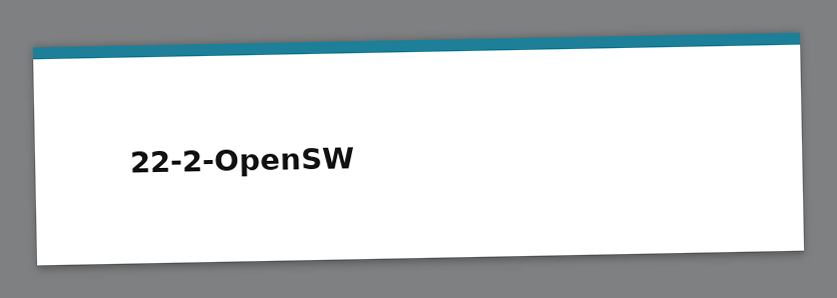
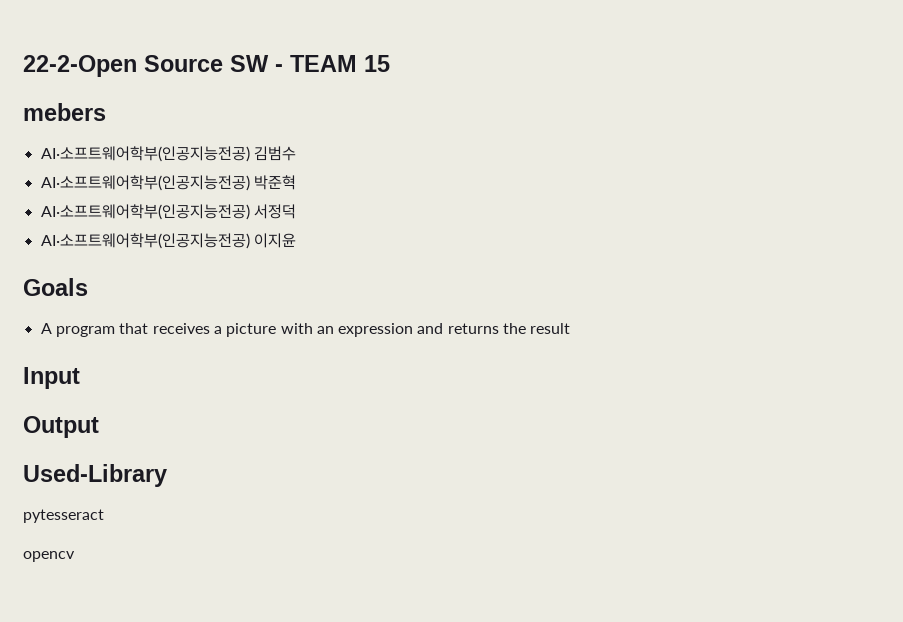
[129,147,355,179] 22-2-OpenSW -> [23,55,390,77] [23,103,106,121] [40,146,296,162] [40,175,296,191] [40,204,296,220] [40,233,296,249] [23,278,88,296] [40,323,571,337] [23,367,80,389] [23,416,99,438] [23,464,167,487] [23,509,104,523] [23,551,75,562] 22-2-Open Source SW - TEAM 15 // mebers // AI·소프트웨어학부(인공지능전공) 김범수 // AI·소프트웨어학부(인공지능전공) 박준혁 // AI·소프트웨어학부(인공지능전공) 서정덕 // AI·소프트웨어학부(인공지능전공) 이지윤 // Goals // A program that receives a picture with an expression and returns the result // Input // Output // Used-Library // pytesseract // opencv

